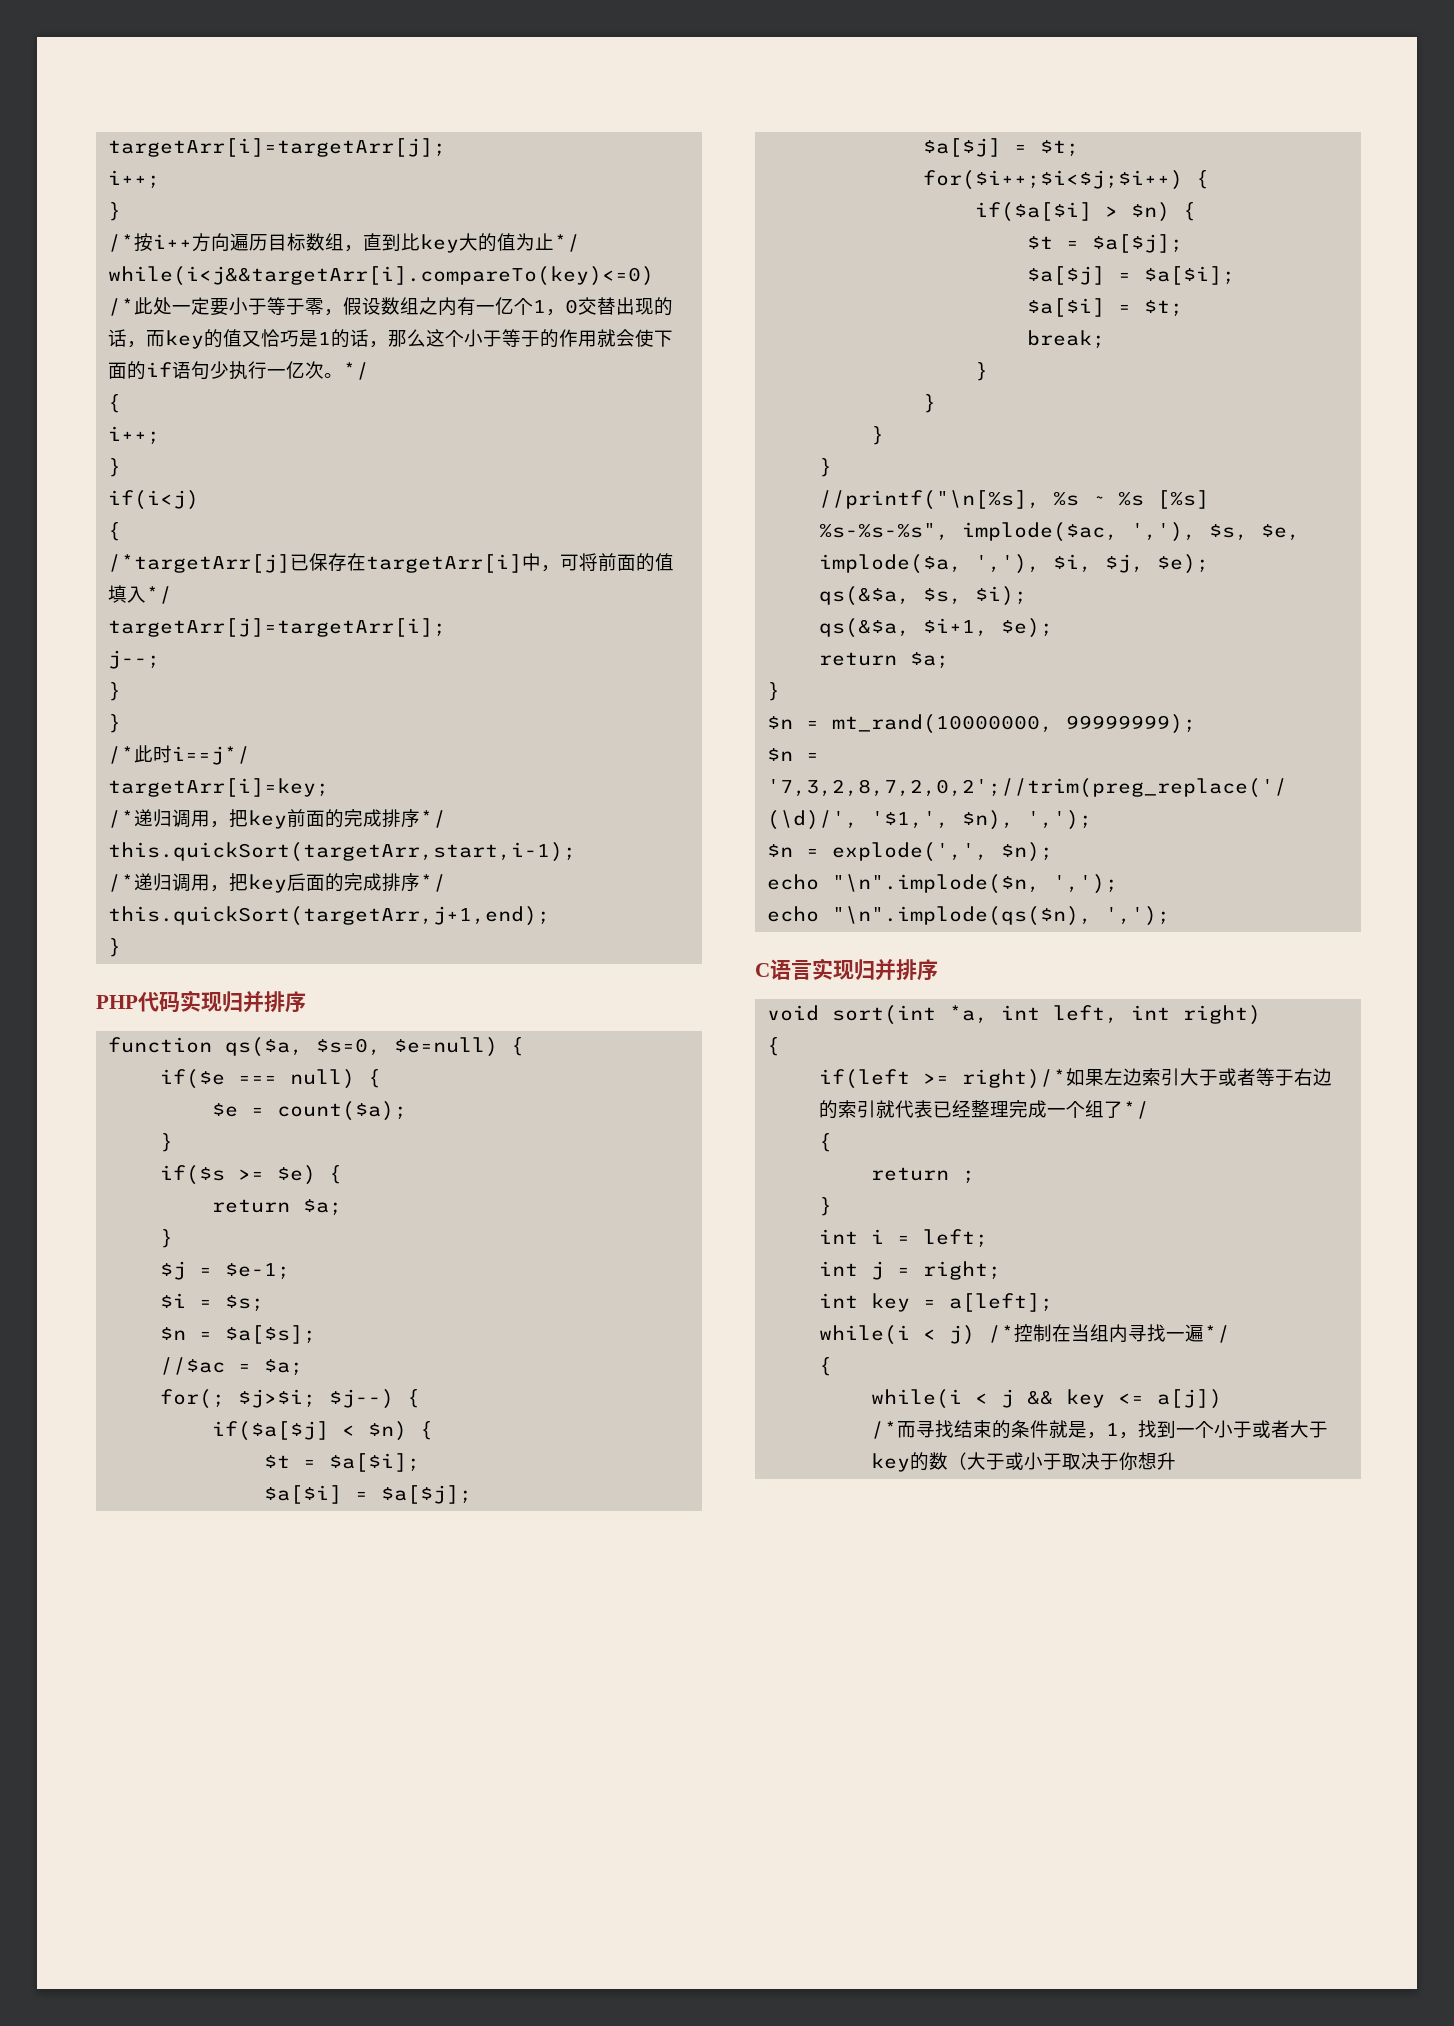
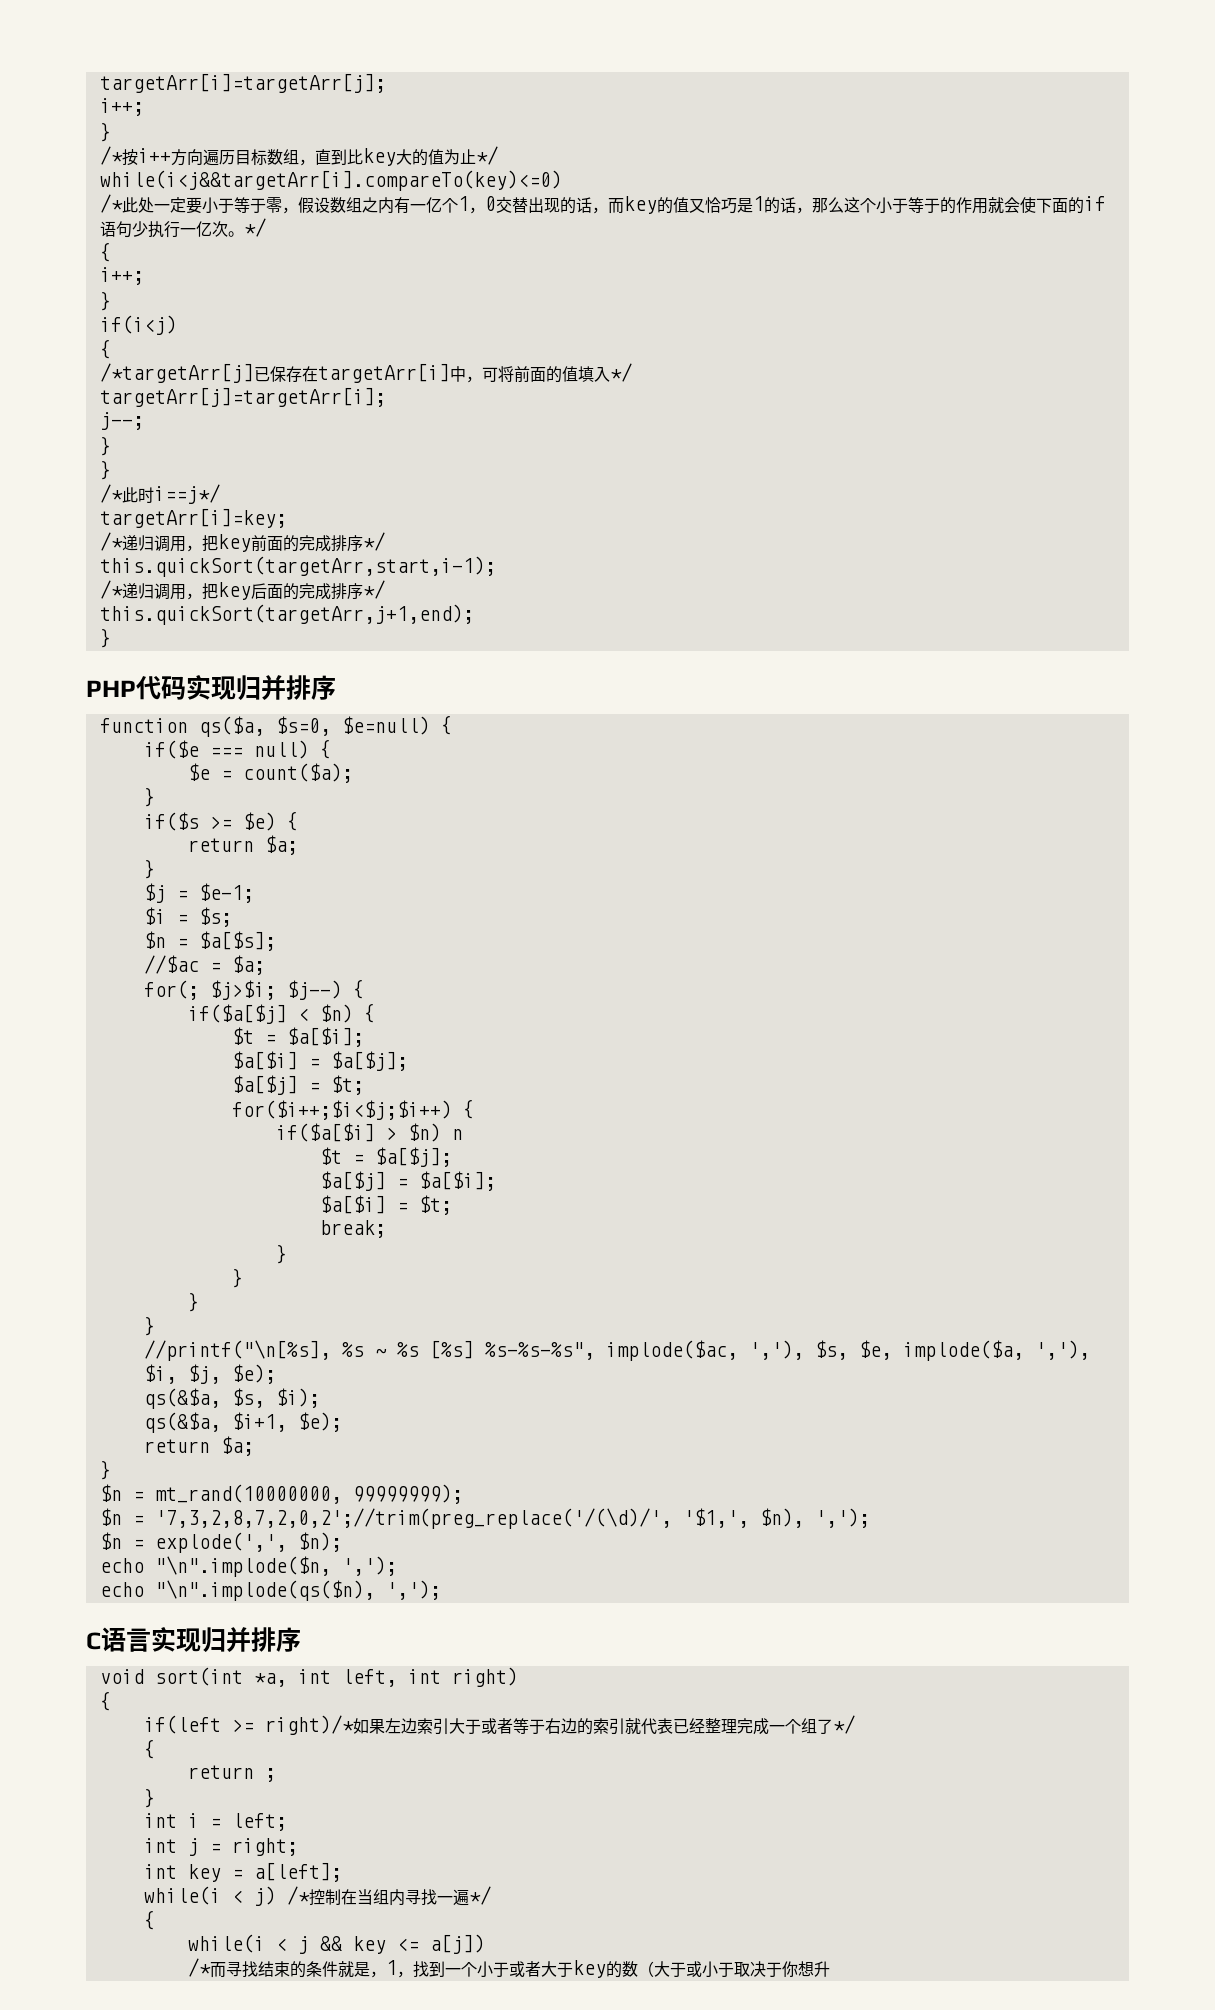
[1183,202,1196,221] { -> [451,1129,463,1140] n

